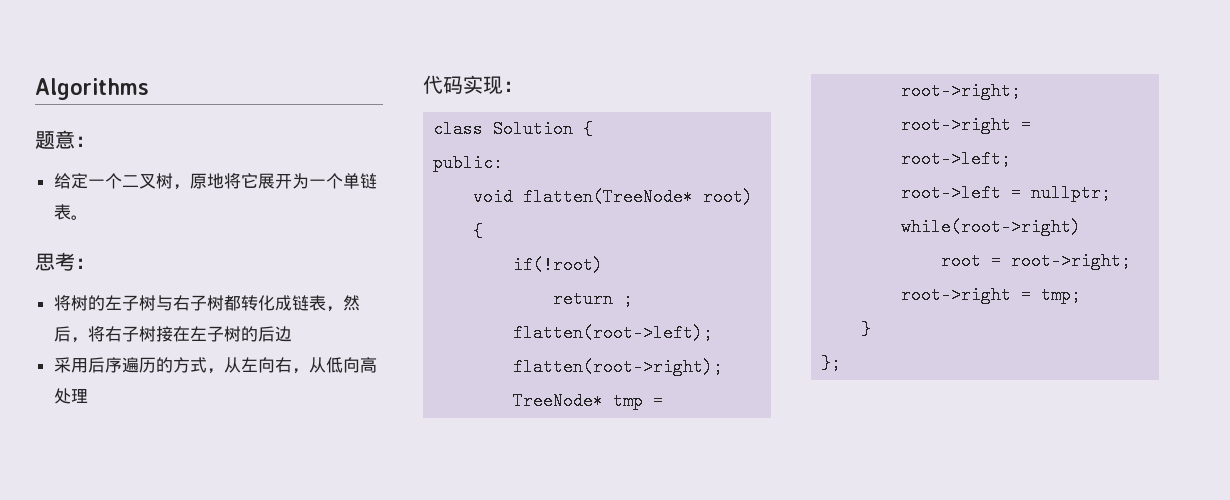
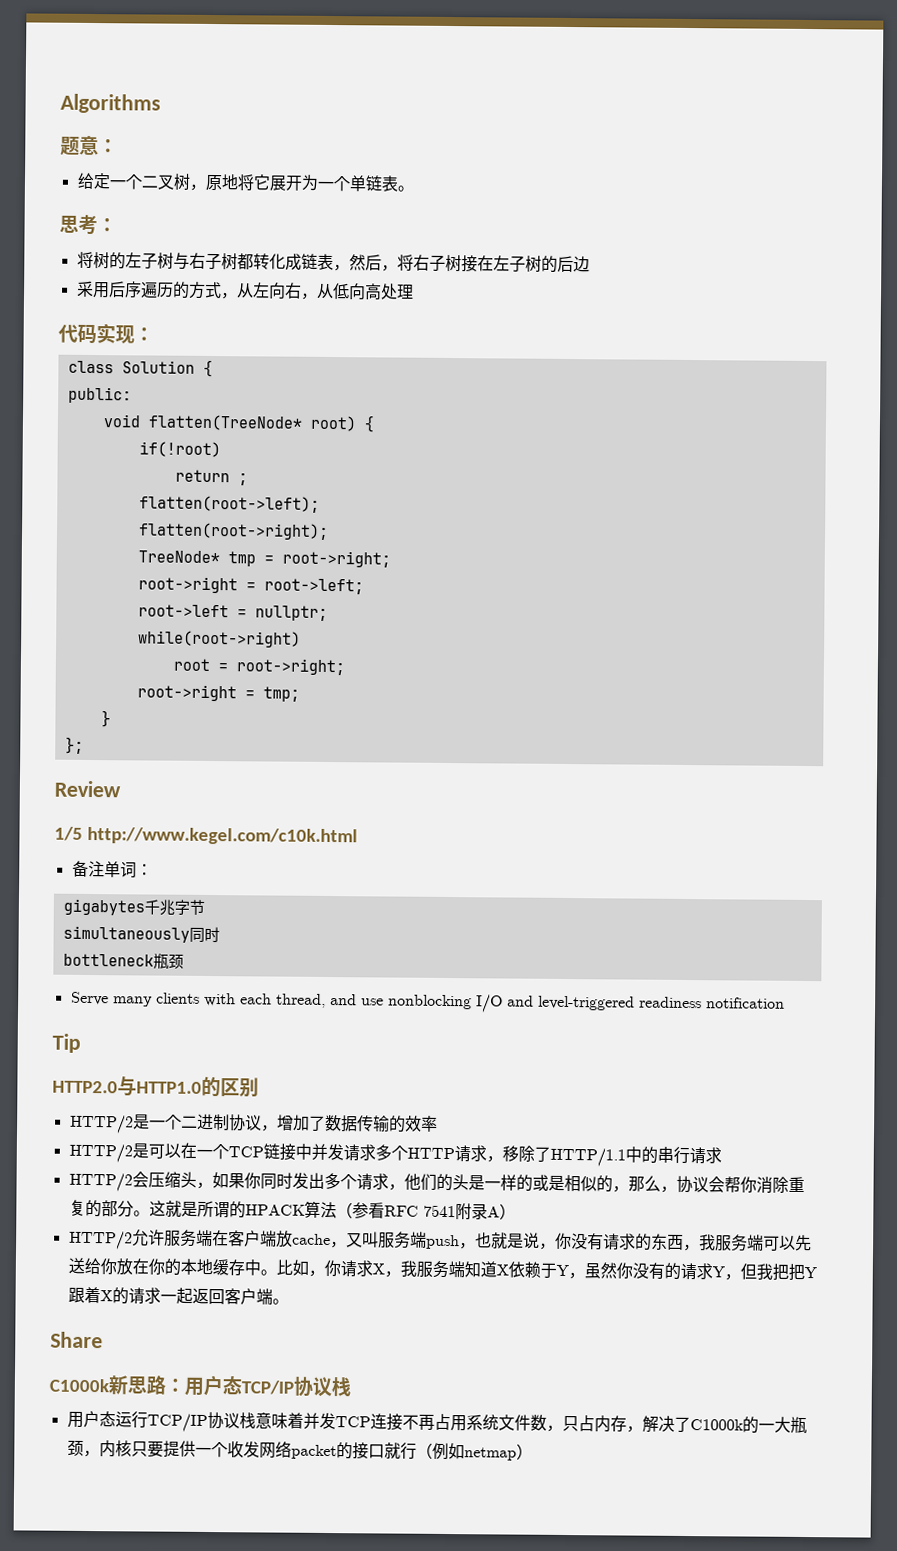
(842, 363) none -> [54,780,121,798] [54,826,359,846] [71,860,153,878] [62,898,205,916] [62,925,220,943] [62,953,184,969] [70,991,785,1013] [52,1033,81,1053] [52,1076,259,1098] [68,1113,438,1134] [68,1142,722,1167] [68,1171,805,1194] [68,1199,516,1221] [68,1229,812,1252] [67,1257,817,1282] [67,1286,289,1305] [50,1331,103,1349] [49,1374,351,1398] [66,1410,807,1434] [66,1439,533,1461] // Review // 1/5 http://www.kegel.com/c10k.html // 备注单词： // gigabytes千兆字节 // simultaneously同时 // bottleneck瓶颈 // Serve many clients with each thread, and use nonblocking I/O and level-triggered readiness notification // Tip // HTTP2.0与HTTP1.0的区别 // HTTP/2是一个二进制协议，增加了数据传输的效率 // HTTP/2是可以在一个TCP链接中并发请求多个HTTP请求，移除了HTTP/1.1中的串行请求 // HTTP/2会压缩头，如果你同时发出多个请求，他们的头是一样的或是相似的，那么，协议会帮你消除重复的部分。这就是所谓的HPACK算法（参看RFC 7541附录A） // HTTP/2允许服务端在客户端放cache，又叫服务端push，也就是说，你没有请求的东西，我服务端可以先送给你放在你的本地缓存中。比如，你请求X，我服务端知道X依赖于Y，虽然你没有的请求Y，但我把把Y跟着X的请求一起返回客户端。 // Share // C1000k新思路：用户态TCP/IP协议栈 // 用户态运行TCP/IP协议栈意味着并发TCP连接不再占用系统文件数，只占内存，解决了C1000k的一大瓶颈，内核只要提供一个收发网络packet的接口就行（例如netmap）

